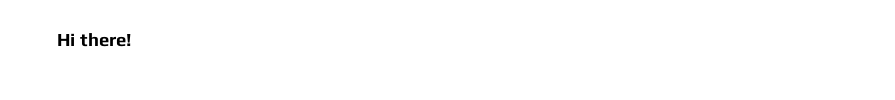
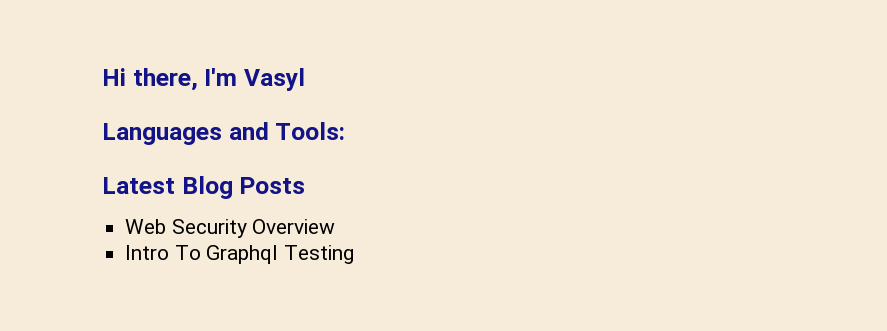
[79,33,131,47] there! -> [132,68,305,91] [102,122,346,145] [102,176,306,199] [125,219,336,238] [125,245,355,264] there, I'm Vasyl // Languages and Tools: // Latest Blog Posts // Web Security Overview // Intro To Graphql Testing

